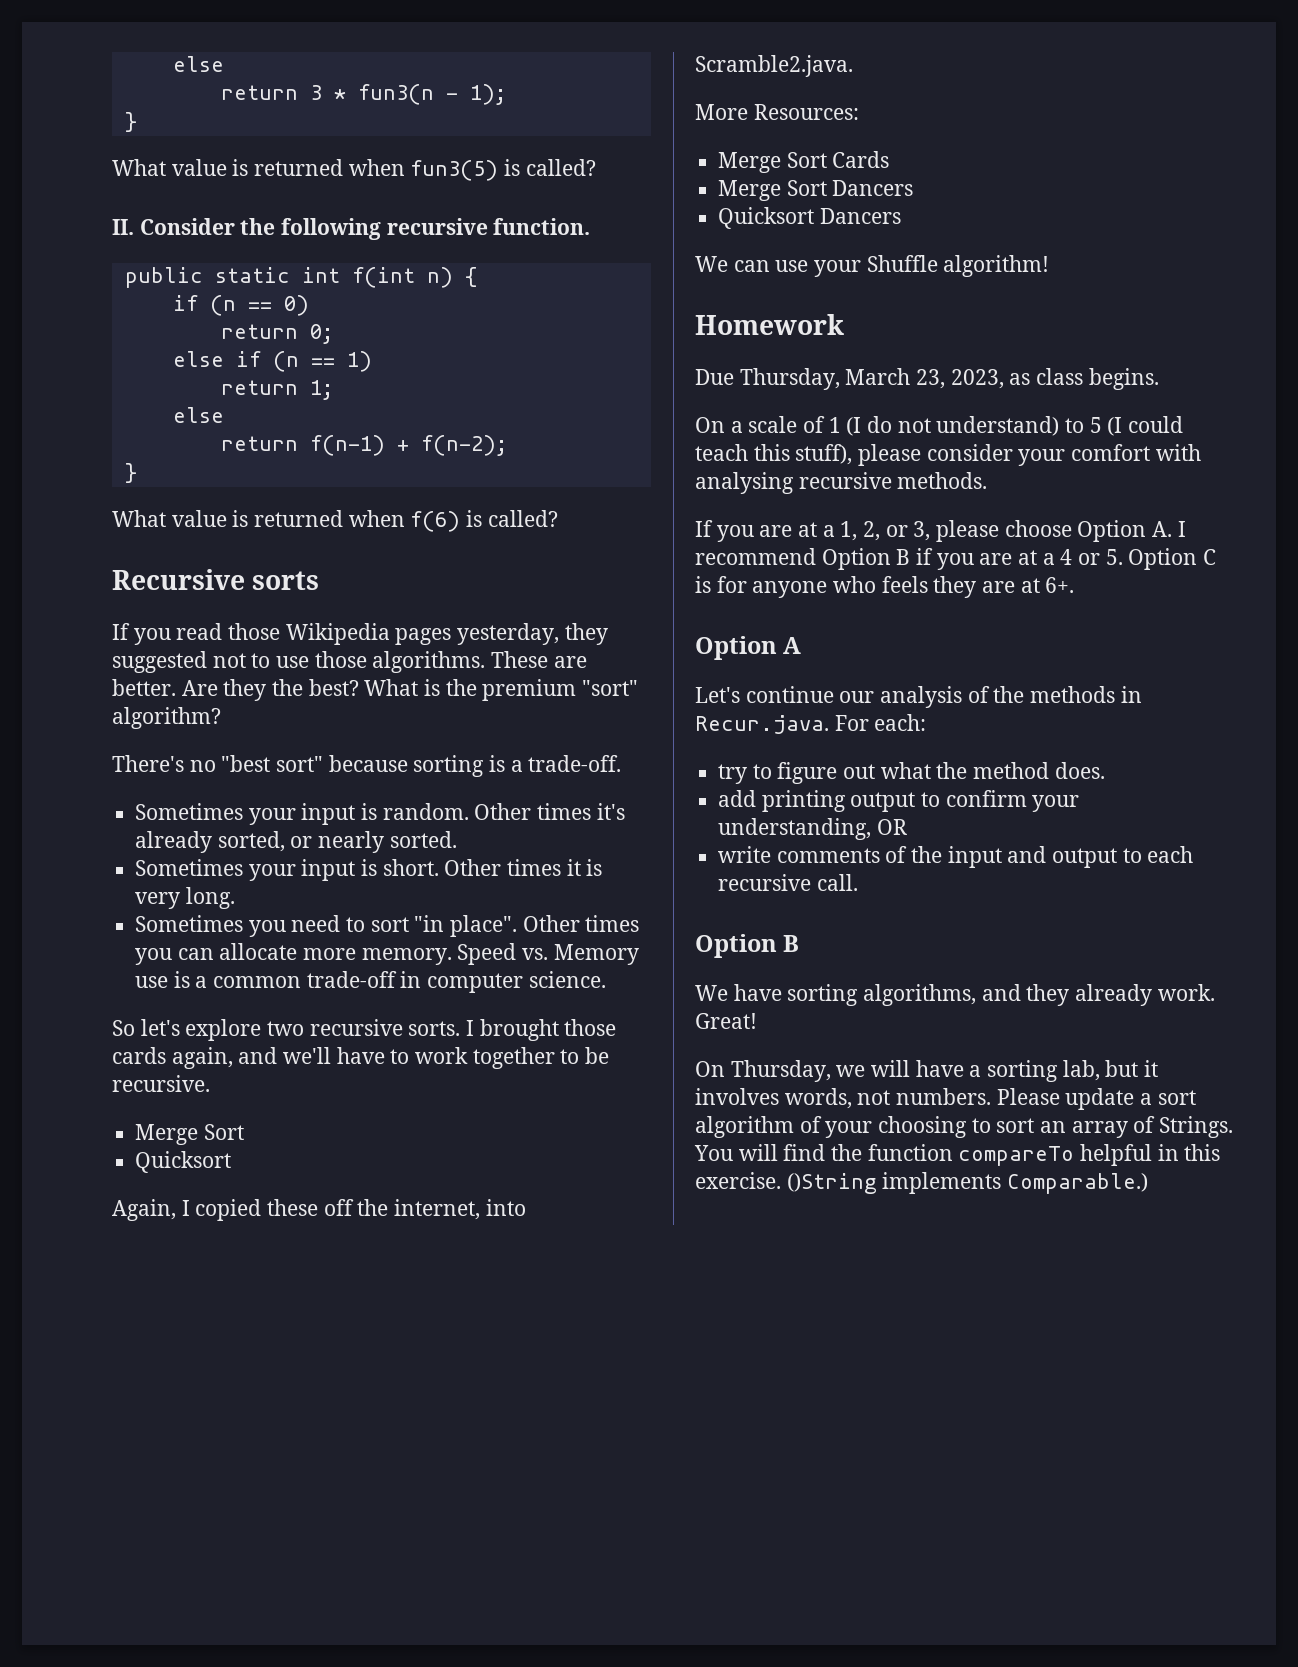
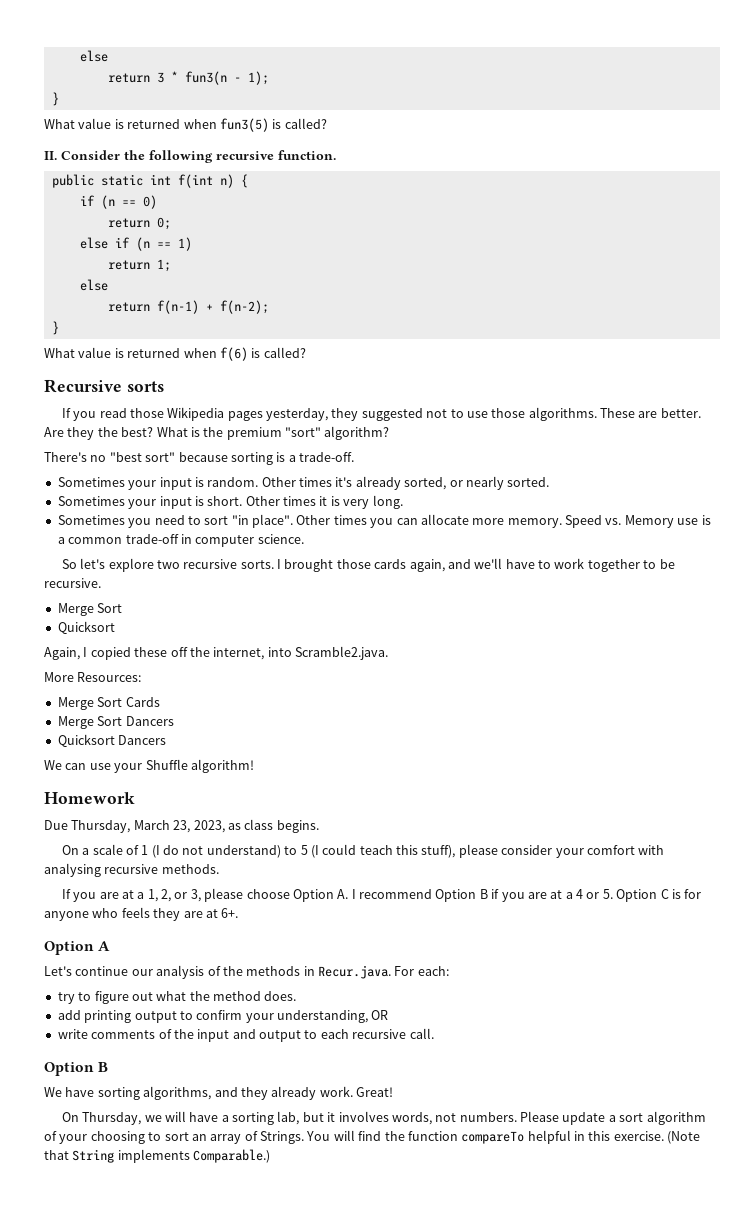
[786,1173,877,1194] ()String -> [667,1131,701,1144] [44,1149,115,1163] (Note that String

